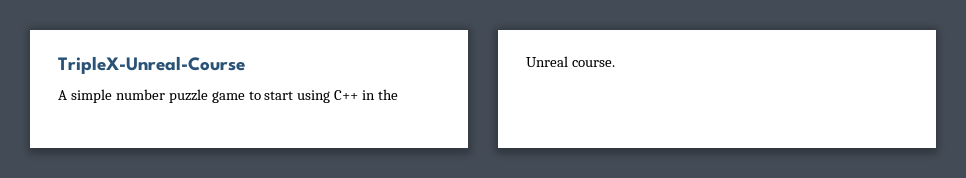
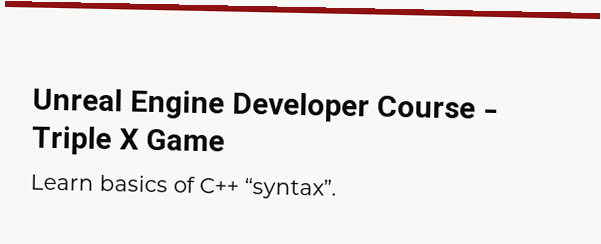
[58,56,245,74] [58,89,399,103] [526,56,615,67] TripleX-Unreal-Course // A simple number puzzle game to start using C++ in the Unreal course. -> [32,87,500,123] [31,125,226,156] [30,174,337,200] Unreal Engine Developer Course - Triple X Game // Learn basics of C++ “syntax”.

